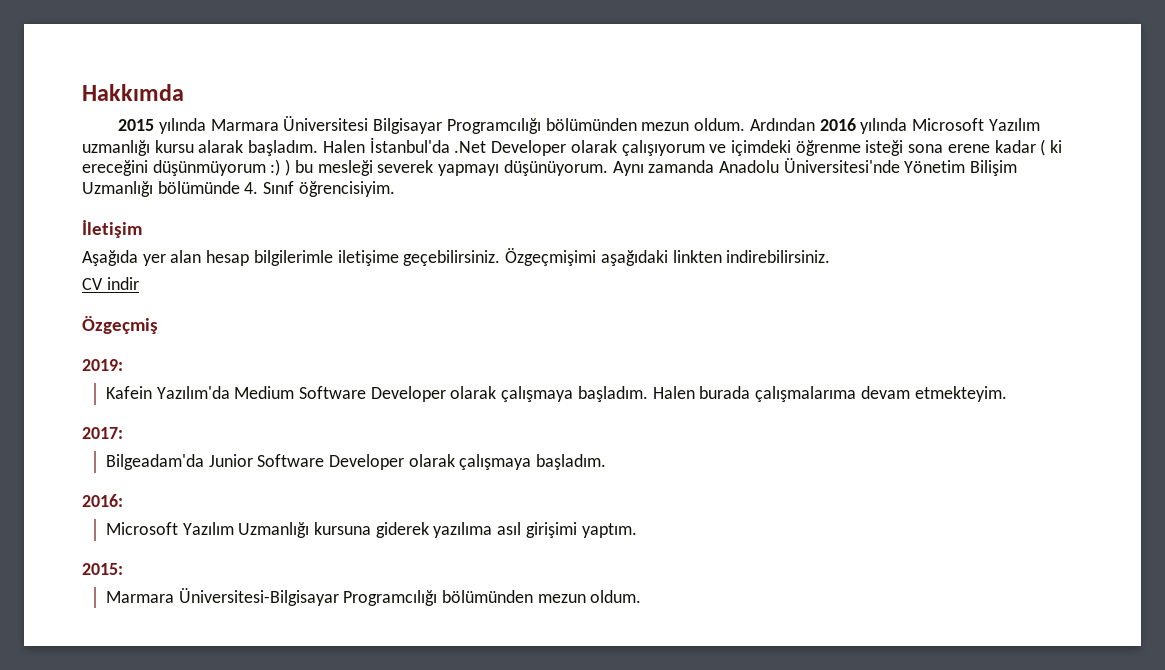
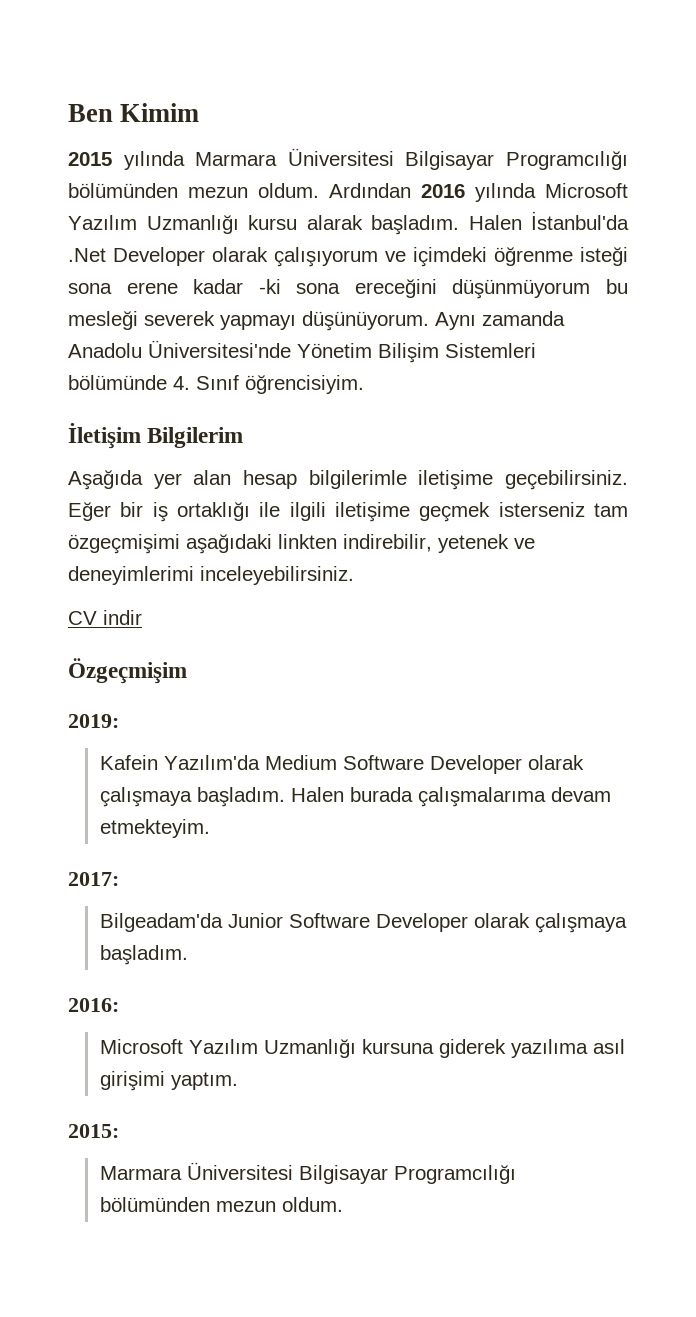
[82,84,184,101] Hakkımda -> [68,103,200,122] Ben Kimim
[82,140,150,156] uzmanlığı -> [146,215,239,234] Uzmanlığı
[1040,139,1063,156] [82,159,291,176] ( ki ereceğini düşünmüyorum :) ) -> [258,279,591,299] -ki sona ereceğini düşünmüyorum
[82,181,153,197] Uzmanlığı -> [445,343,536,358] Sistemleri
(142, 229) none -> [147,427,244,448] Bilgilerim
[505,248,831,266] Özgeçmişimi aşağıdaki linkten indirebilirsiniz. -> [68,502,628,522] [68,534,535,554] [68,566,354,585] Eğer bir iş ortaklığı ile ilgili iletişime geçmek isterseniz tam özgeçmişimi aşağıdaki linkten indirebilir, yetenek ve deneyimlerimi inceleyebilirsiniz.
[82,316,158,334] Özgeçmiş -> [68,658,187,684] Özgeçmişim
[178,588,339,606] Üniversitesi-Bilgisayar -> [186,1162,388,1184] Üniversitesi Bilgisayar

